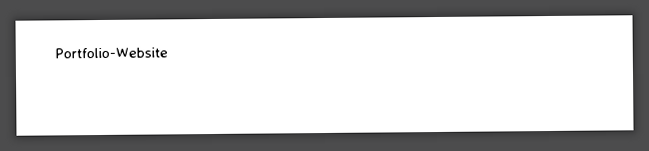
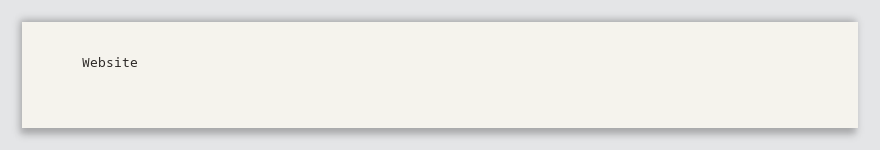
[54,47,168,59] Portfolio-Website -> [82,57,138,67] Website

